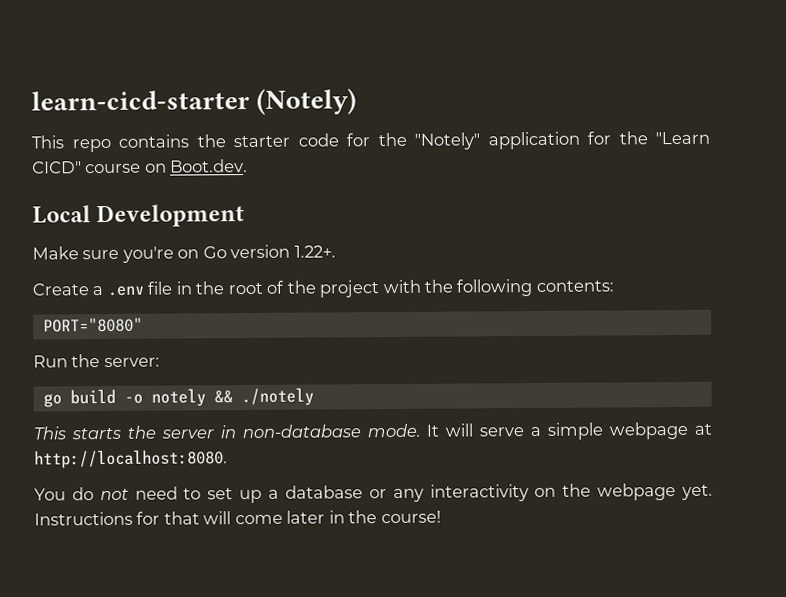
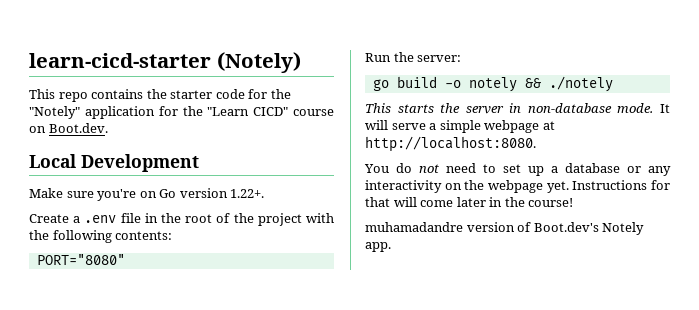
(441, 517) none -> [365,222,645,235] [365,242,391,252] // muhamadandre version of Boot.dev's Notely app.

